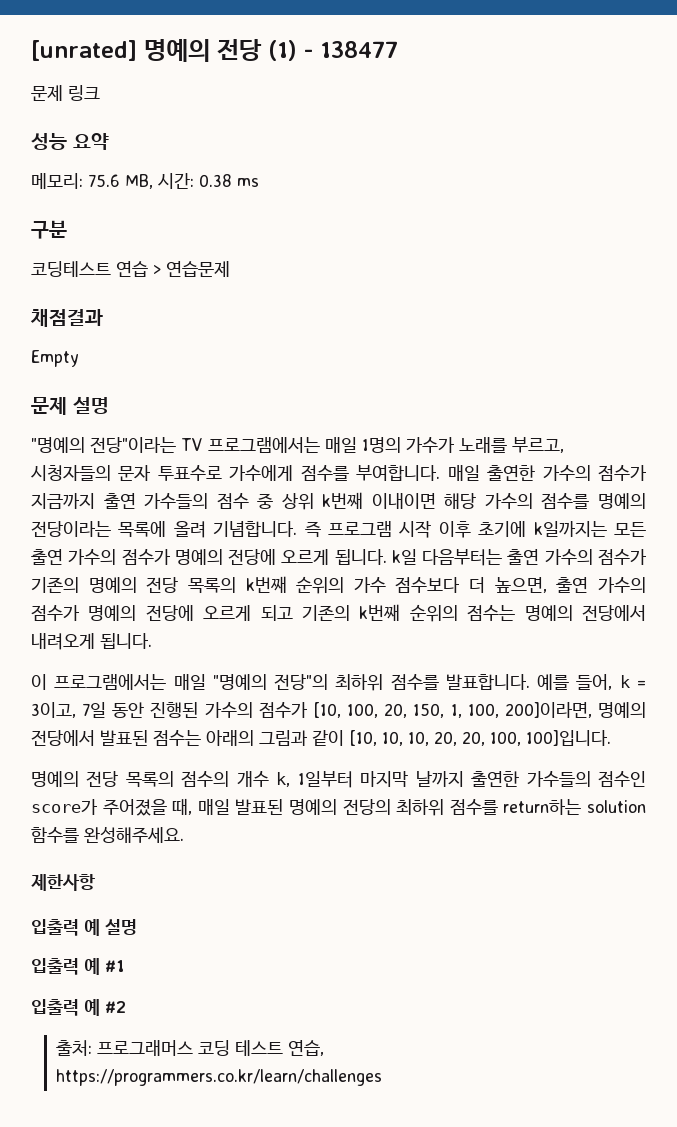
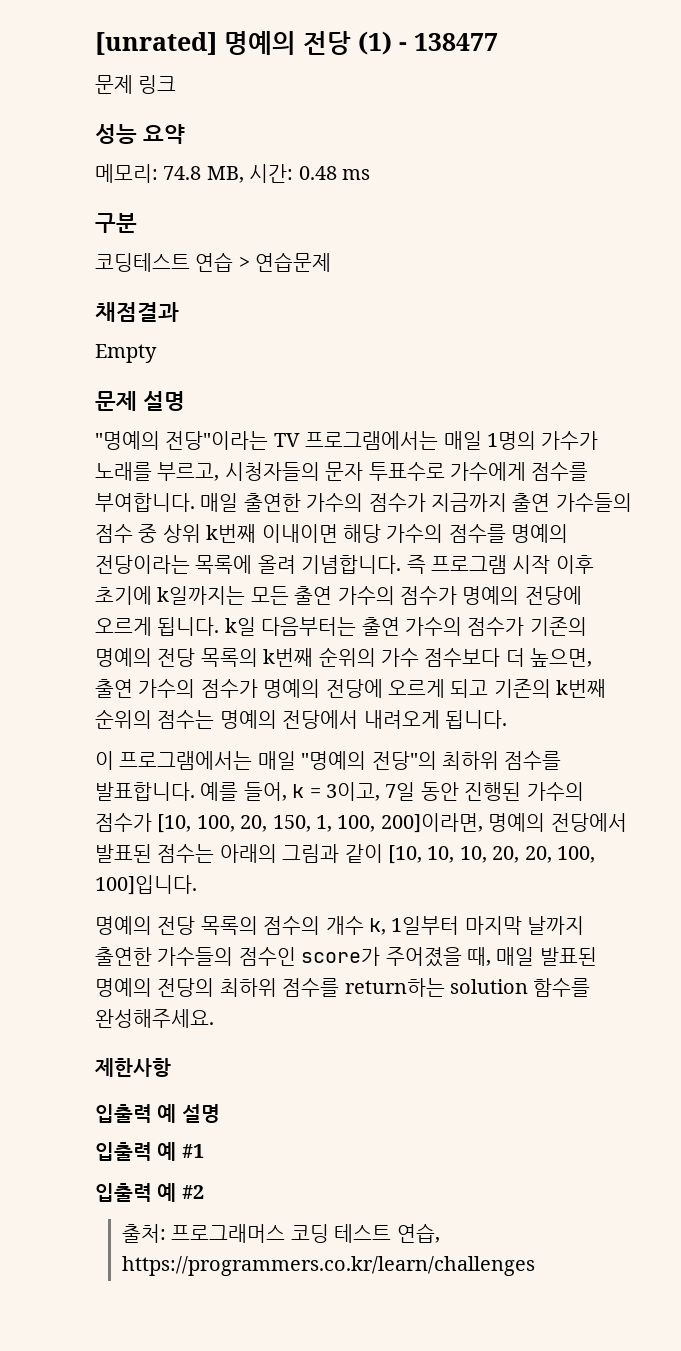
[88,174,120,187] 75.6 -> [163,166,202,180] 74.8
[199,174,232,187] 0.38 -> [298,166,337,180] 0.48

